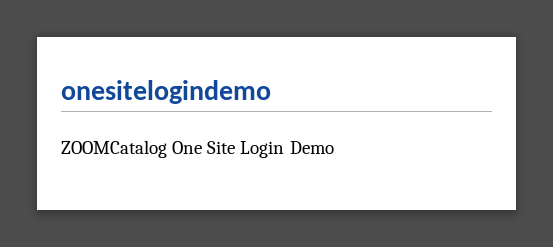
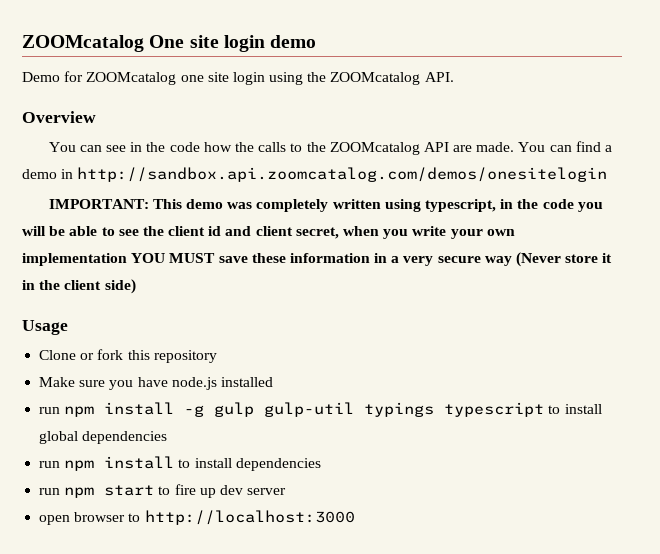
[61,80,271,104] [61,140,334,158] onesitelogindemo // ZOOMCatalog One Site Login Demo -> [22,35,317,52] [22,71,454,85] [22,111,96,123] [48,141,612,155] [22,167,608,182] [48,199,603,212] [22,226,515,239] [22,252,613,267] [22,279,136,294] [22,320,68,335] [39,349,217,363] [39,377,273,390] [39,402,602,417] [39,431,168,444] [39,456,321,471] [39,484,287,498] [39,510,355,525] ZOOMcatalog One site login demo // Demo for ZOOMcatalog one site login using the ZOOMcatalog API. // Overview // You can see in the code how the calls to the ZOOMcatalog API are made. You can find a demo in http://sandbox.api.zoomcatalog.com/demos/onesitelogin // IMPORTANT: This demo was completely written using typescript, in the code you will be able to see the client id and client secret, when you write your own implementation YOU MUST save these information in a very secure way (Never store it in the client side) // Usage // Clone or fork this repository // Make sure you have node.js installed // run npm install -g gulp gulp-util typings typescript to install global dependencies // run npm install to install dependencies // run npm start to fire up dev server // open browser to http://localhost:3000

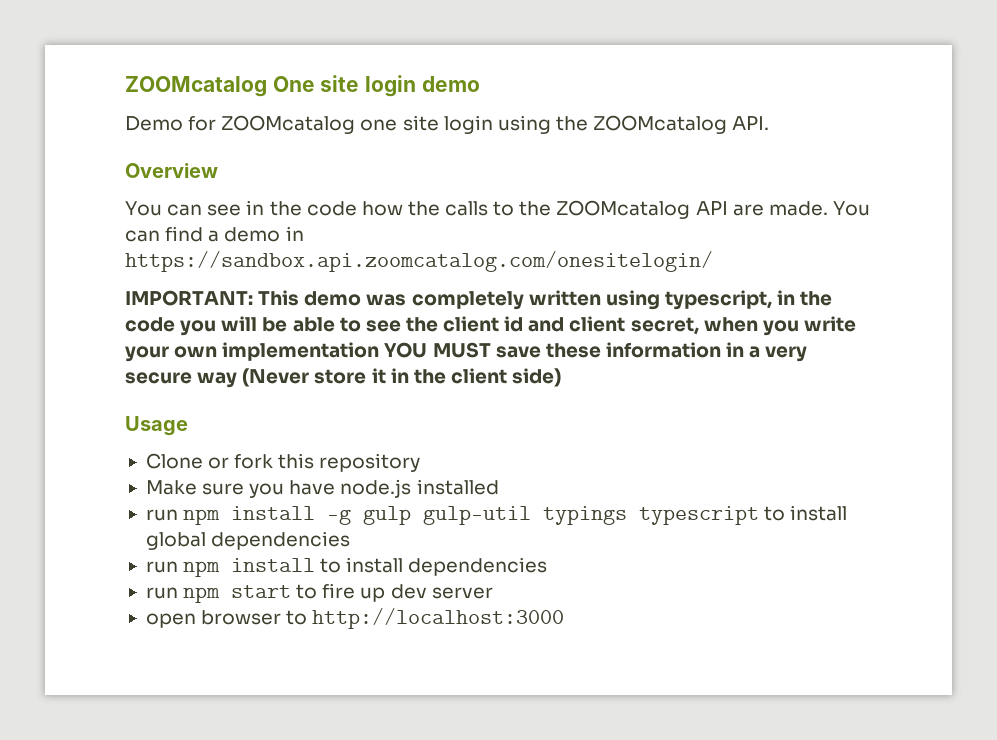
[77,167,608,182] http://sandbox.api.zoomcatalog.com/demos/onesitelogin -> [125,251,713,272] https://sandbox.api.zoomcatalog.com/onesitelogin/

